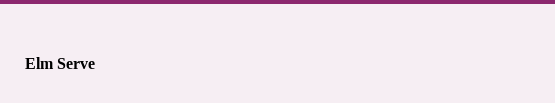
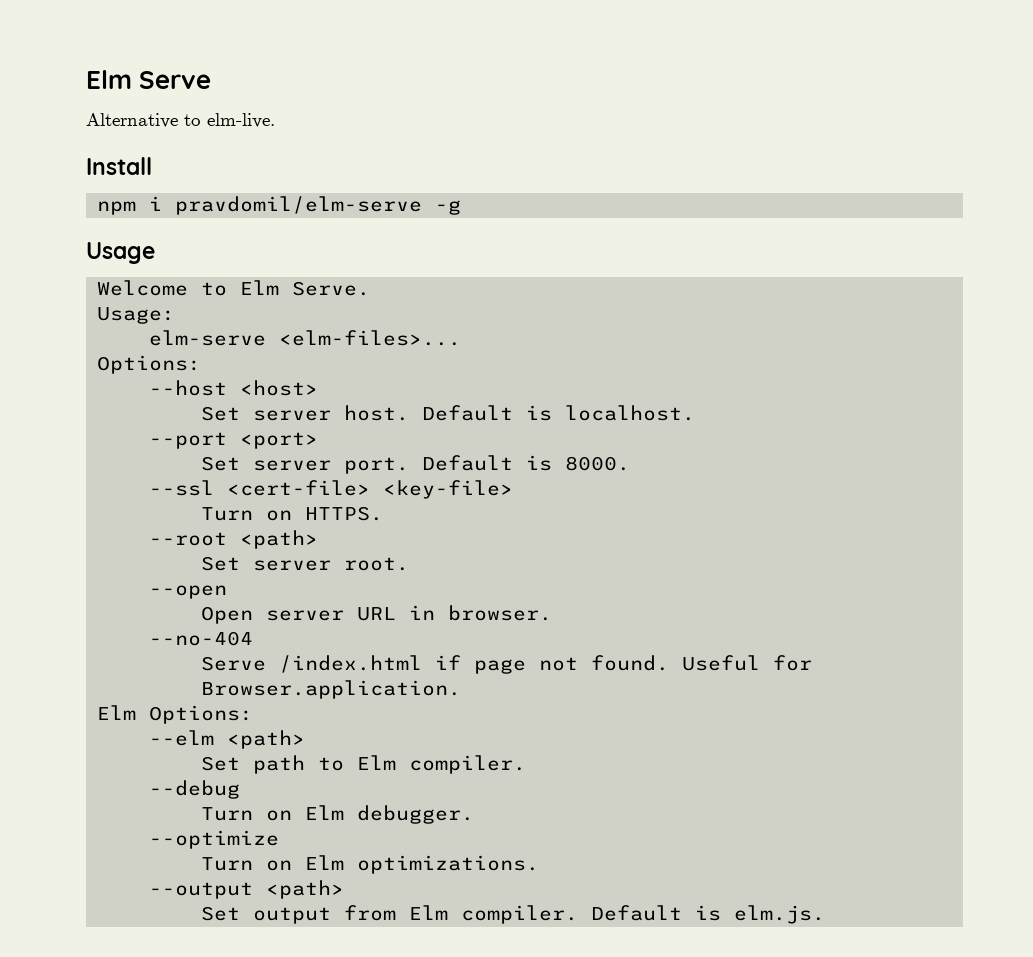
(96, 63) none -> [86,113,275,128] [86,157,152,175] [97,196,462,215] [86,242,155,264] [97,280,371,296] [97,307,176,324] [149,330,462,346] [97,355,202,374] [149,380,319,396] [201,405,696,421] [149,432,319,449] [201,455,631,474] [149,480,514,499] [201,506,384,521] [149,530,319,549] [201,556,410,571] [149,585,228,599] [201,605,553,624] [149,631,254,646] [201,655,813,674] [201,680,462,699] [97,705,254,724] [149,730,306,749] [201,755,527,774] [149,780,241,799] [201,805,475,824] [149,830,280,849] [201,855,540,874] [149,880,345,899] [201,905,826,924] // Alternative to elm-live. // Install // npm i pravdomil/elm-serve -g // Usage // Welcome to Elm Serve. // Usage: // elm-serve <elm-files>... // Options: // --host <host> // Set server host. Default is localhost. // --port <port> // Set server port. Default is 8000. // --ssl <cert-file> <key-file> // Turn on HTTPS. // --root <path> // Set server root. // --open // Open server URL in browser. // --no-404 // Serve /index.html if page not found. Useful for Browser.application. // Elm Options: // --elm <path> // Set path to Elm compiler. // --debug // Turn on Elm debugger. // --optimize // Turn on Elm optimizations. // --output <path> // Set output from Elm compiler. Default is elm.js.

